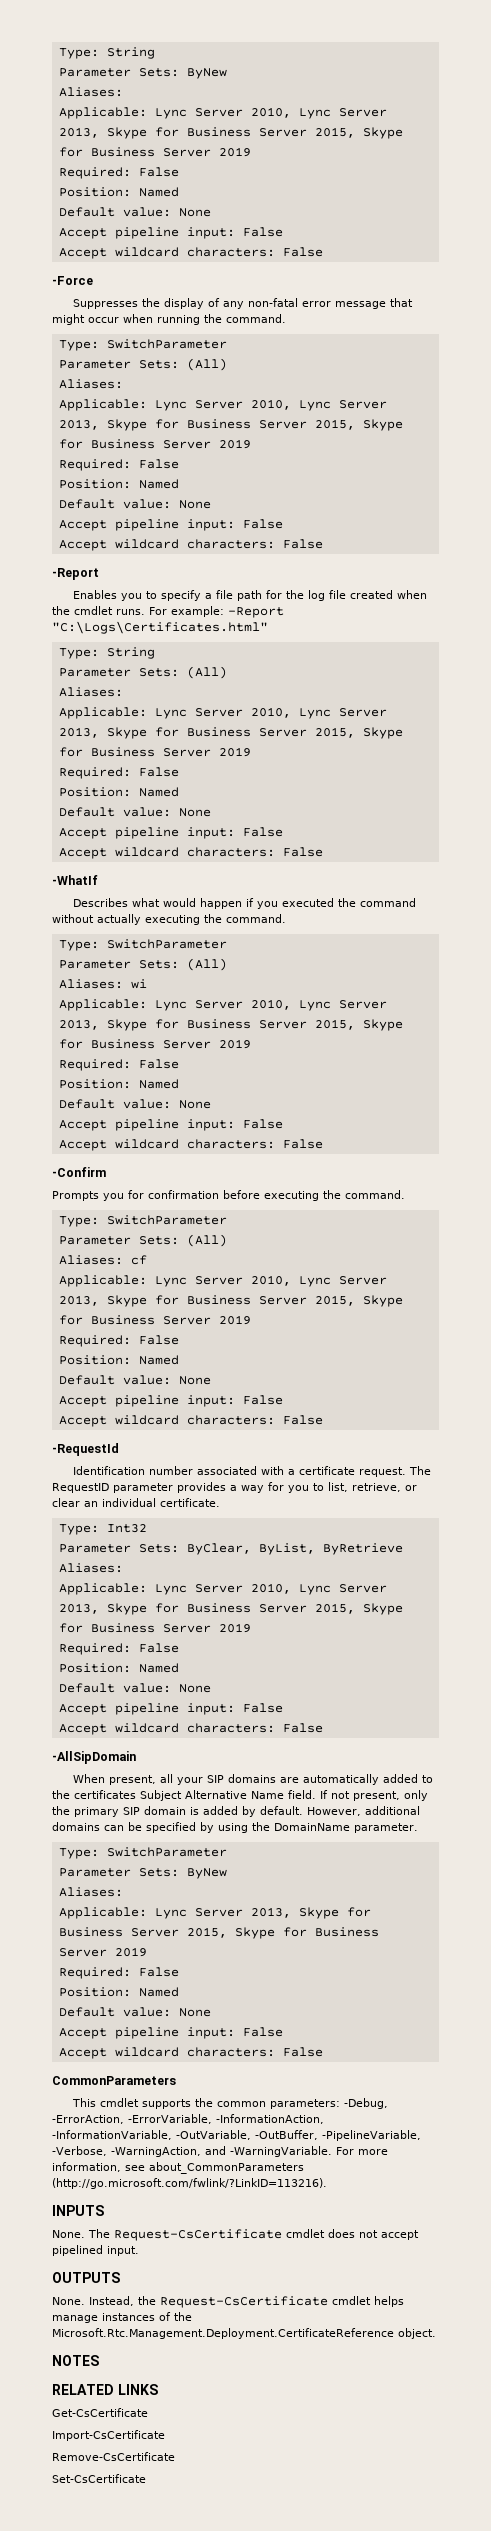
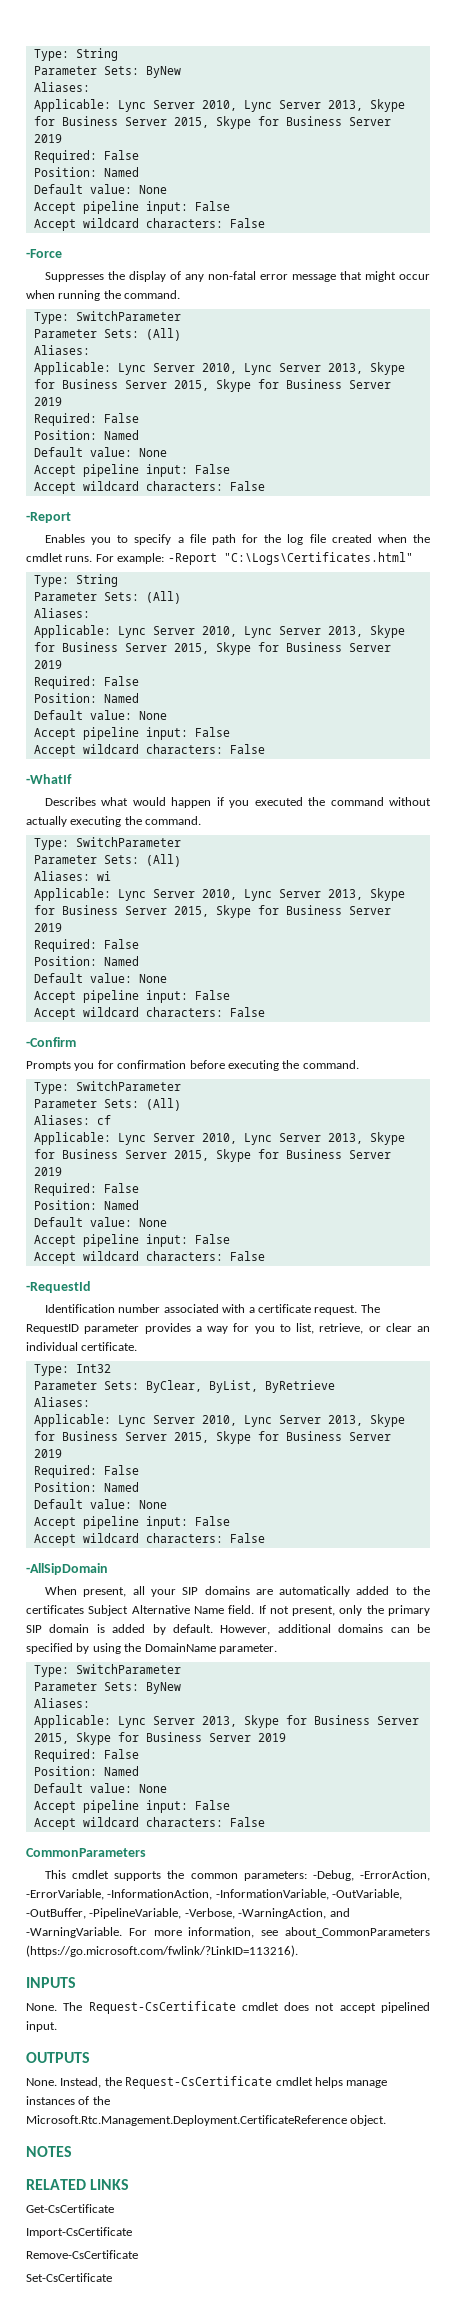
[52,2178,327,2189] (http://go.microsoft.com/fwlink/?LinkID=113216). -> [26,1945,298,1957] (https://go.microsoft.com/fwlink/?LinkID=113216).

